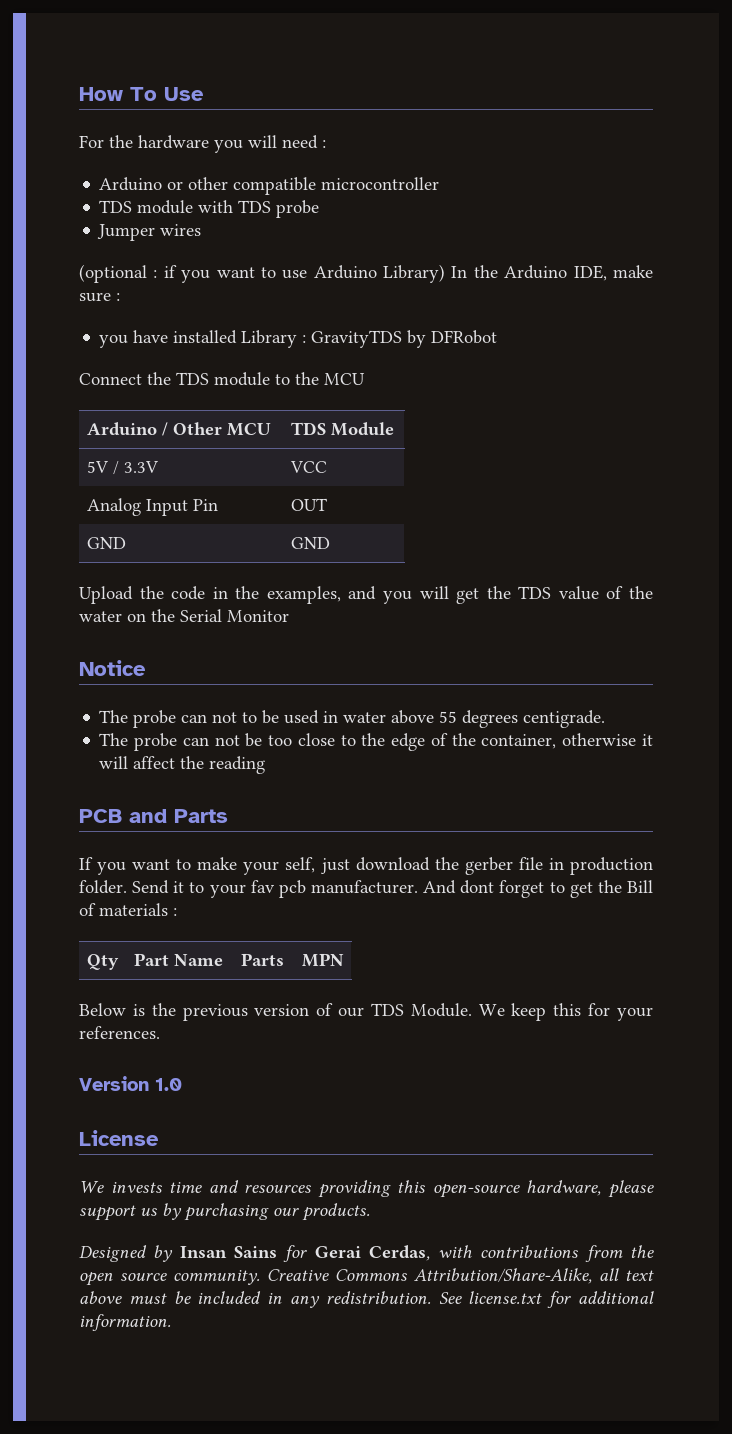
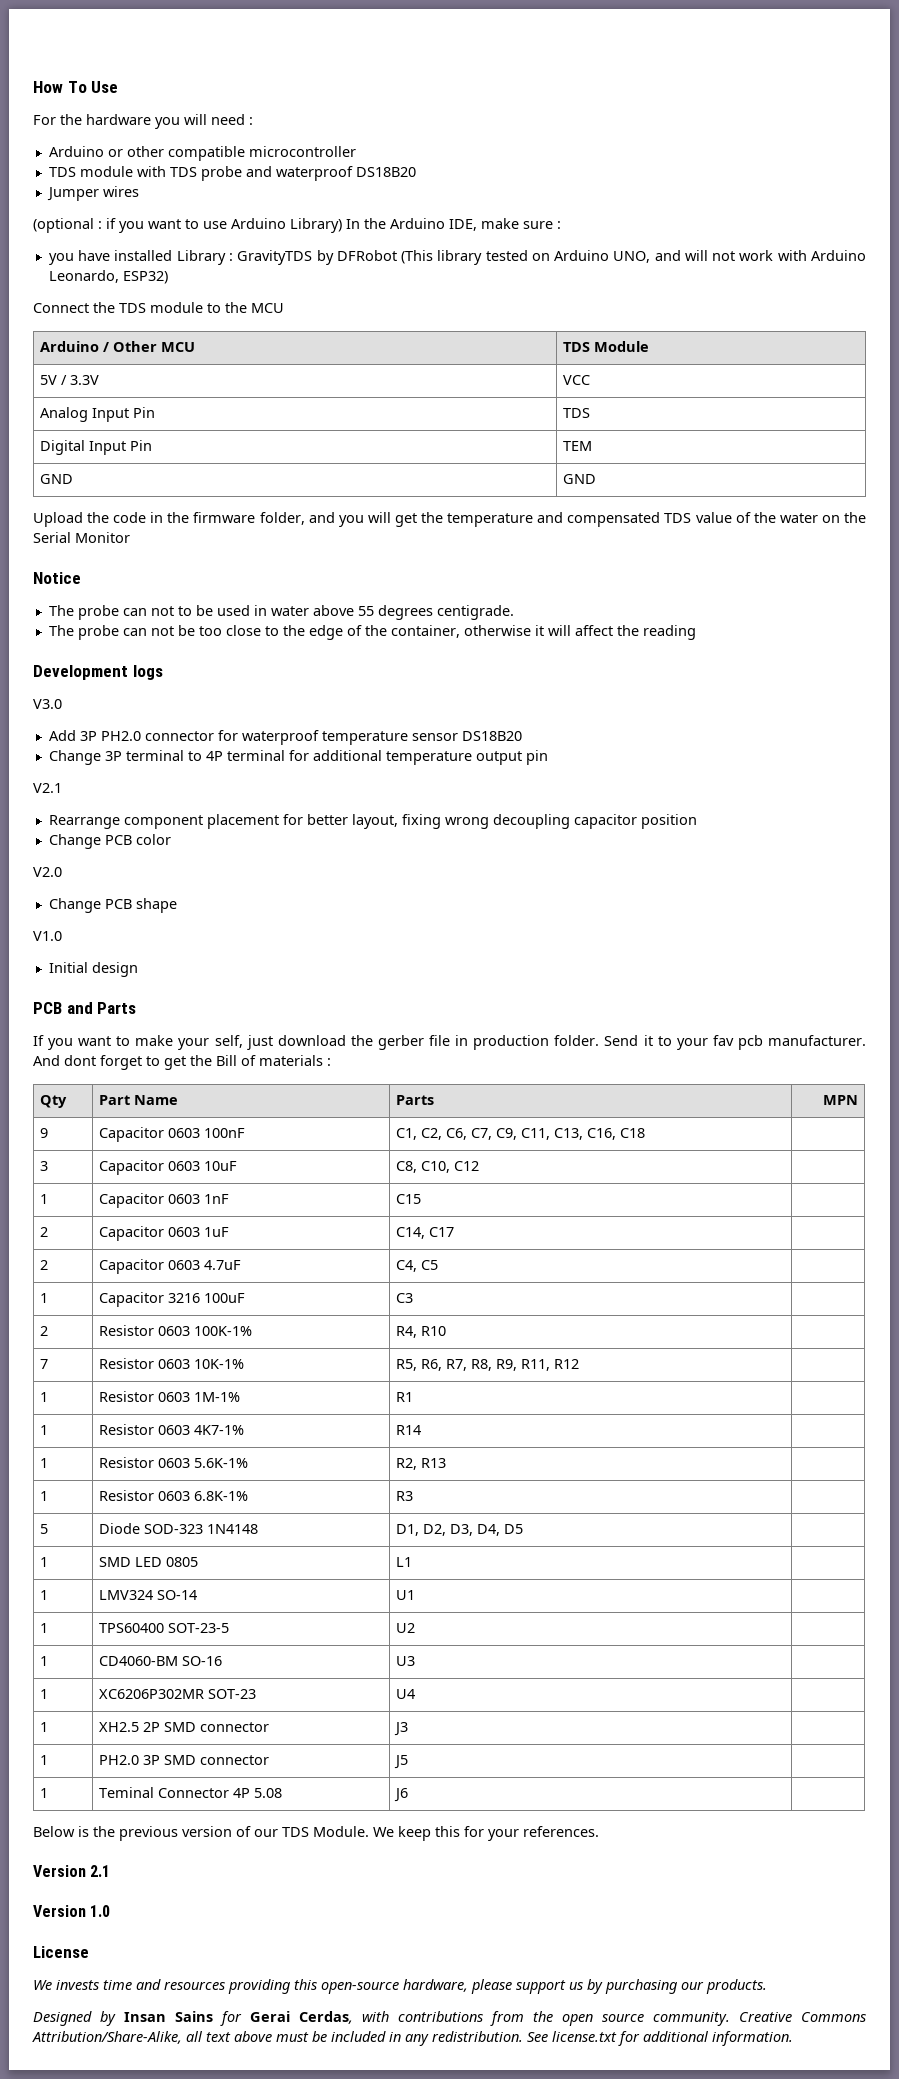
(320, 209) none -> [245,166,416,181] and waterproof DS18B20
(498, 337) none -> [401,250,866,265] [48,270,168,284] (This library tested on Arduino UNO, and will not work with Arduino Leonardo, ESP32)
[290,498,327,511] OUT -> [562,408,590,418] [39,440,152,455] [562,441,592,451] TDS // Digital Input Pin | TEM
[266,586,341,604] examples, -> [193,512,305,525] firmware folder,
(511, 592) none -> [447,512,661,527] temperature and compensated
(266, 765) none -> [33,665,163,680] [33,699,62,709] [48,730,522,745] [48,750,548,765] [33,783,62,793] [48,814,697,829] [48,834,171,849] [33,867,62,877] [48,898,177,913] [33,931,62,941] [48,962,138,977] // Development logs // V3.0 // Add 3P PH2.0 connector for waterproof temperature sensor DS18B20 // Change 3P terminal to 4P terminal for additional temperature output pin // V2.1 // Rearrange component placement for better layout, fixing wrong decoupling capacitor position // Change PCB color // V2.0 // Change PCB shape // V1.0 // Initial design
(345, 960) none -> [39,1128,48,1138] [98,1127,245,1142] [395,1128,645,1140] [39,1161,48,1171] [98,1160,237,1175] [395,1161,479,1173] [39,1194,48,1204] [98,1193,229,1208] [395,1194,421,1204] [39,1227,48,1237] [98,1226,229,1241] [395,1227,454,1239] [39,1260,48,1270] [98,1259,241,1274] [395,1260,438,1272] [39,1293,48,1303] [98,1292,245,1307] [395,1293,413,1303] [39,1326,48,1336] [98,1325,252,1336] [395,1326,446,1338] [39,1359,48,1369] [98,1358,244,1369] [395,1359,579,1371] [39,1392,48,1402] [98,1391,240,1402] [395,1392,413,1402] [39,1425,48,1435] [98,1424,244,1435] [395,1425,421,1435] [39,1458,48,1468] [98,1457,248,1468] [395,1458,446,1470] [39,1491,48,1501] [98,1490,248,1501] [395,1491,413,1501] [39,1524,48,1534] [98,1523,258,1534] [395,1524,523,1536] [39,1557,48,1567] [98,1557,198,1567] [395,1557,412,1567] [39,1590,48,1600] [98,1590,197,1600] [395,1590,415,1600] [39,1623,48,1633] [98,1623,229,1633] [395,1623,415,1633] [39,1656,48,1666] [98,1656,222,1666] [395,1656,415,1666] [39,1689,48,1699] [98,1689,256,1699] [395,1689,415,1699] [39,1722,48,1732] [98,1722,269,1732] [393,1722,408,1736] [39,1755,48,1765] [98,1755,269,1765] [393,1755,408,1769] [39,1788,48,1798] [98,1787,282,1798] [393,1788,408,1802] // 9 | Capacitor 0603 100nF | C1, C2, C6, C7, C9, C11, C13, C16, C18 | // 3 | Capacitor 0603 10uF | C8, C10, C12 | // 1 | Capacitor 0603 1nF | C15 | // 2 | Capacitor 0603 1uF | C14, C17 | // 2 | Capacitor 0603 4.7uF | C4, C5 | // 1 | Capacitor 3216 100uF | C3 | // 2 | Resistor 0603 100K-1% | R4, R10 | // 7 | Resistor 0603 10K-1% | R5, R6, R7, R8, R9, R11, R12 | // 1 | Resistor 0603 1M-1% | R1 | // 1 | Resistor 0603 4K7-1% | R14 | // 1 | Resistor 0603 5.6K-1% | R2, R13 | // 1 | Resistor 0603 6.8K-1% | R3 | // 5 | Diode SOD-323 1N4148 | D1, D2, D3, D4, D5 | // 1 | SMD LED 0805 | L1 | // 1 | LMV324 SO-14 | U1 | // 1 | TPS60400 SOT-23-5 | U2 | // 1 | CD4060-BM SO-16 | U3 | // 1 | XC6206P302MR SOT-23 | U4 | // 1 | XH2.5 2P SMD connector | J3 | // 1 | PH2.0 3P SMD connector | J5 | // 1 | Teminal Connector 4P 5.08 | J6 |
(160, 1032) none -> [33,1865,111,1877] // Version 2.1

